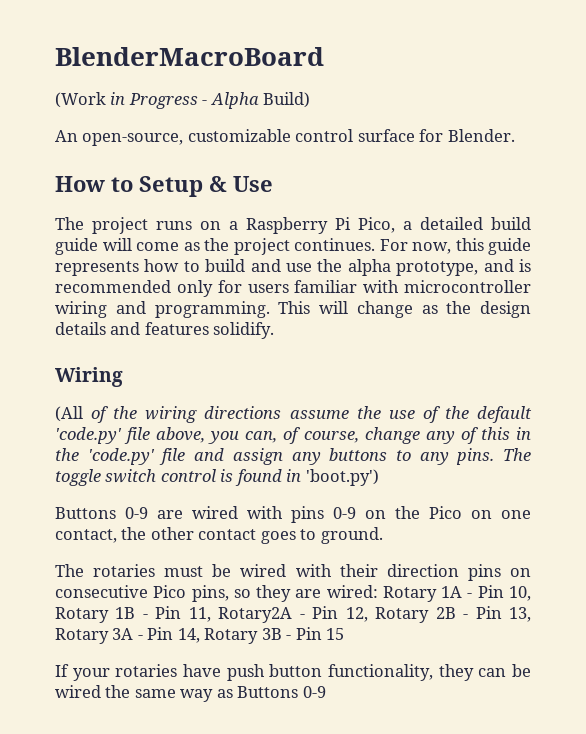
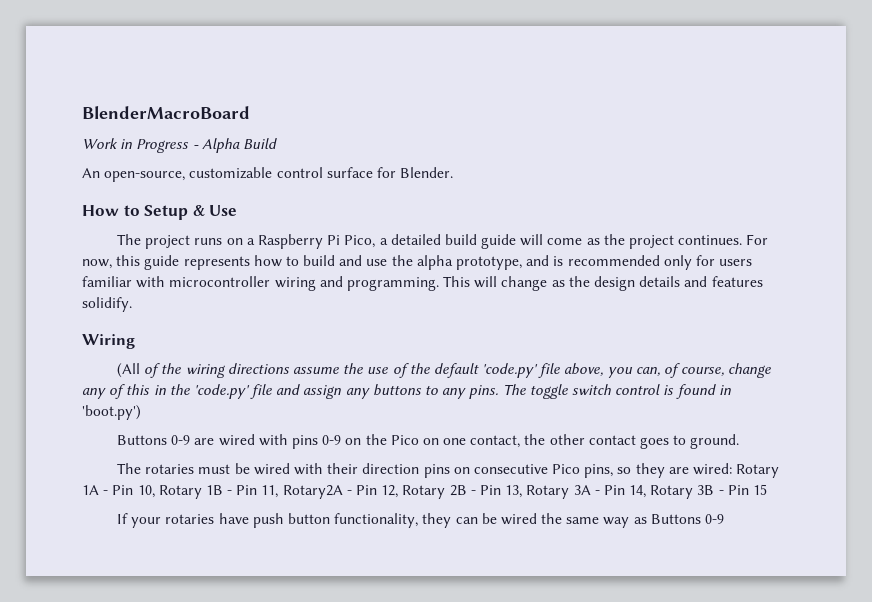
[55,92,106,108] (Work -> [82,138,118,149] Work
[263,92,311,108] Build) -> [242,138,277,149] Build

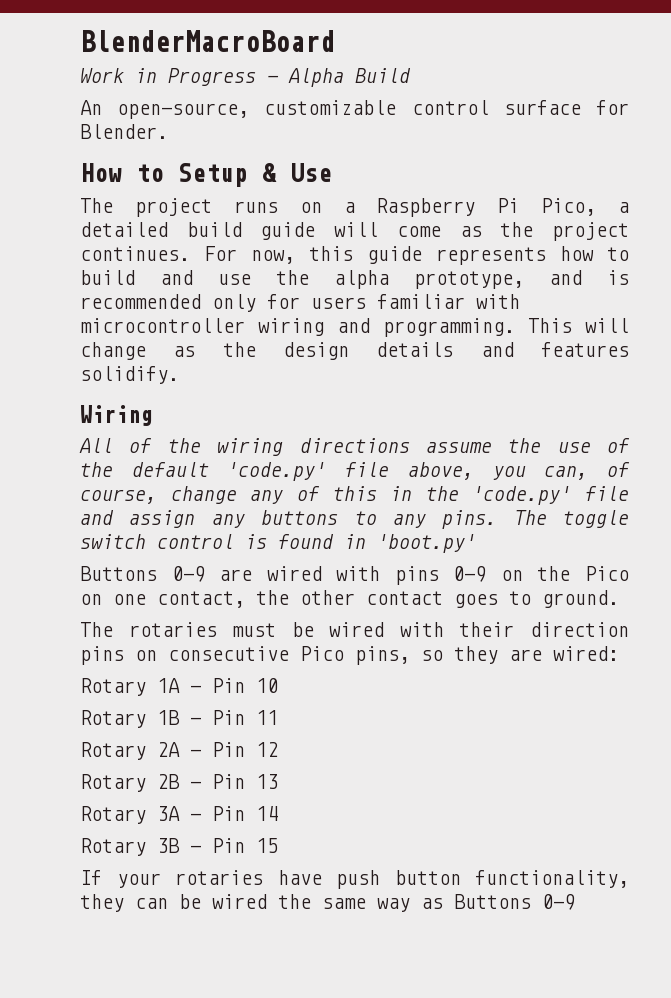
[117,363,141,378] (All -> [79,438,113,453] All
[82,405,141,420] 'boot.py') -> [377,534,476,553] 'boot.py'
(733, 469) none -> (619, 653) //
[137,485,155,498] 10, -> [256,678,278,693] 10 //
[261,485,399,499] 11, Rotary2A - Pin 12, -> [256,710,278,725] [80,742,278,760] 11 // Rotary 2A - Pin 12 //
[505,485,523,498] 13, -> [256,774,278,789] 13 //
[629,485,647,498] 14, -> [256,806,278,821] 14 //

